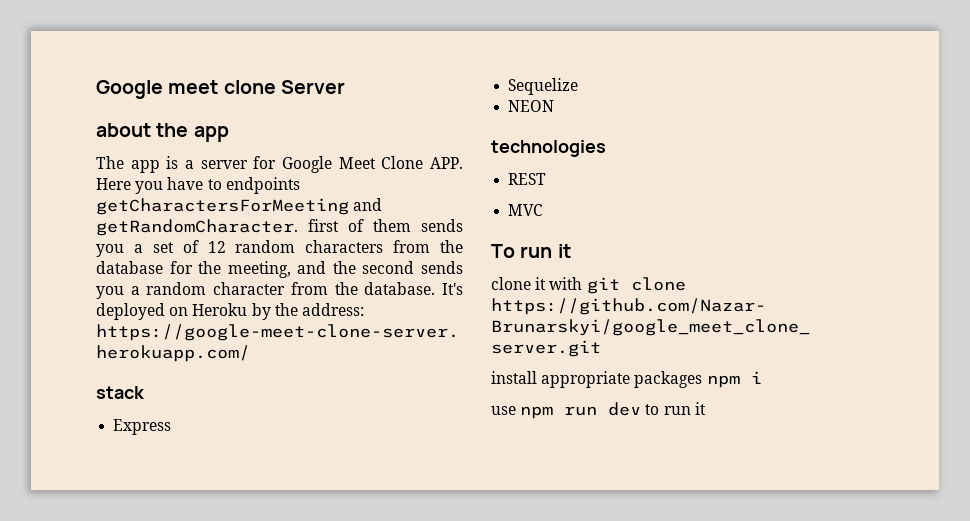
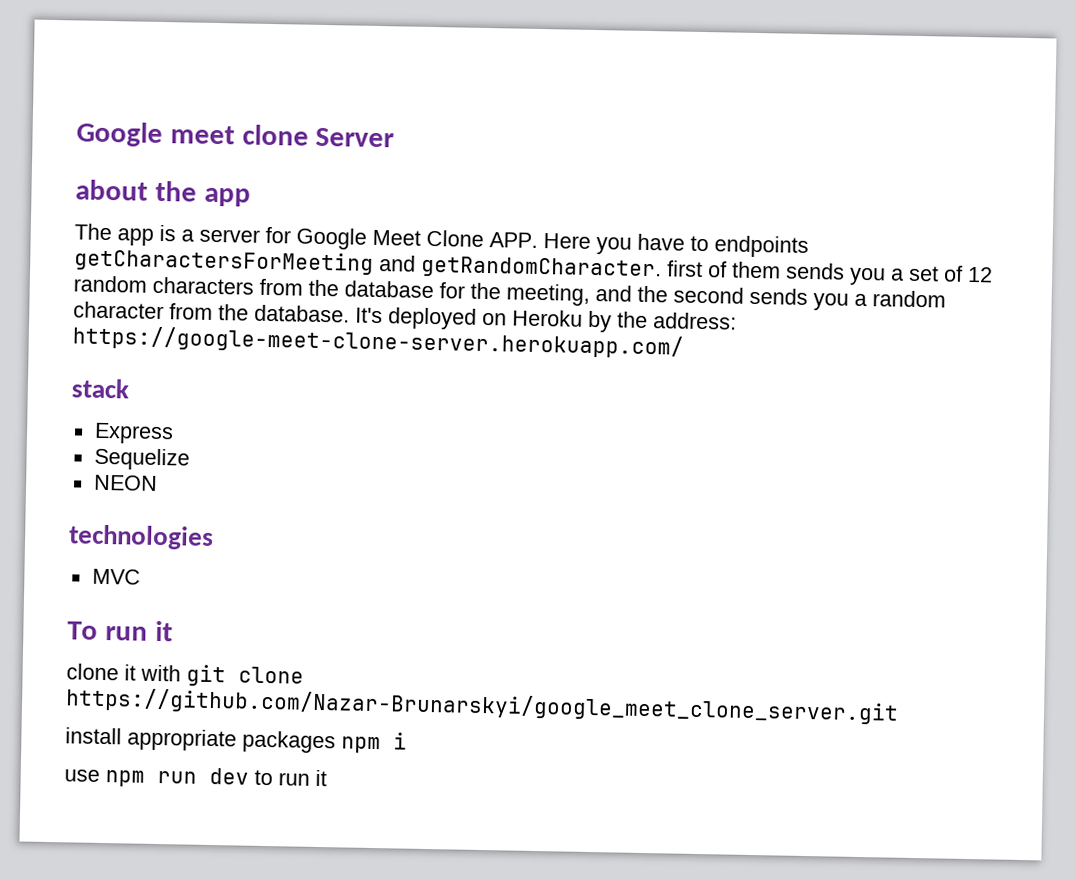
[508,173,547,185] // REST -> (214, 537) none

